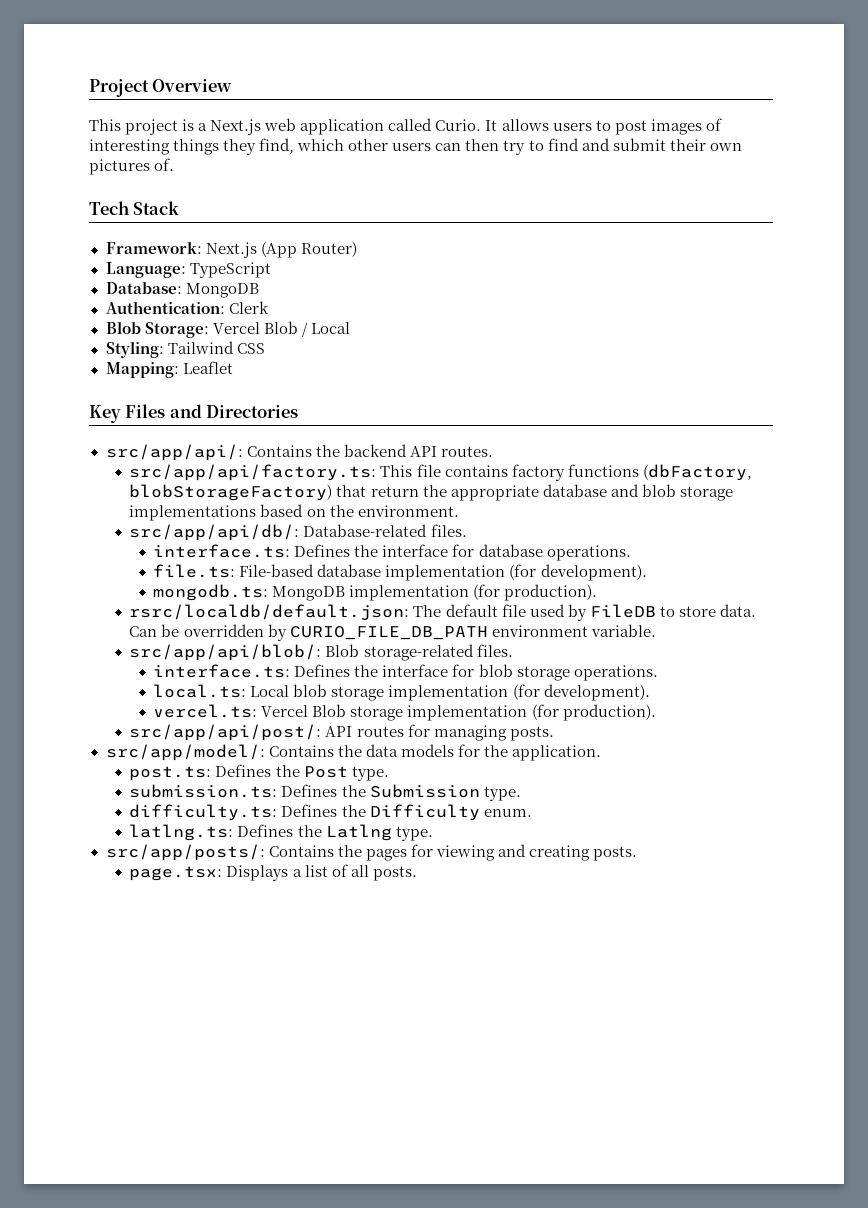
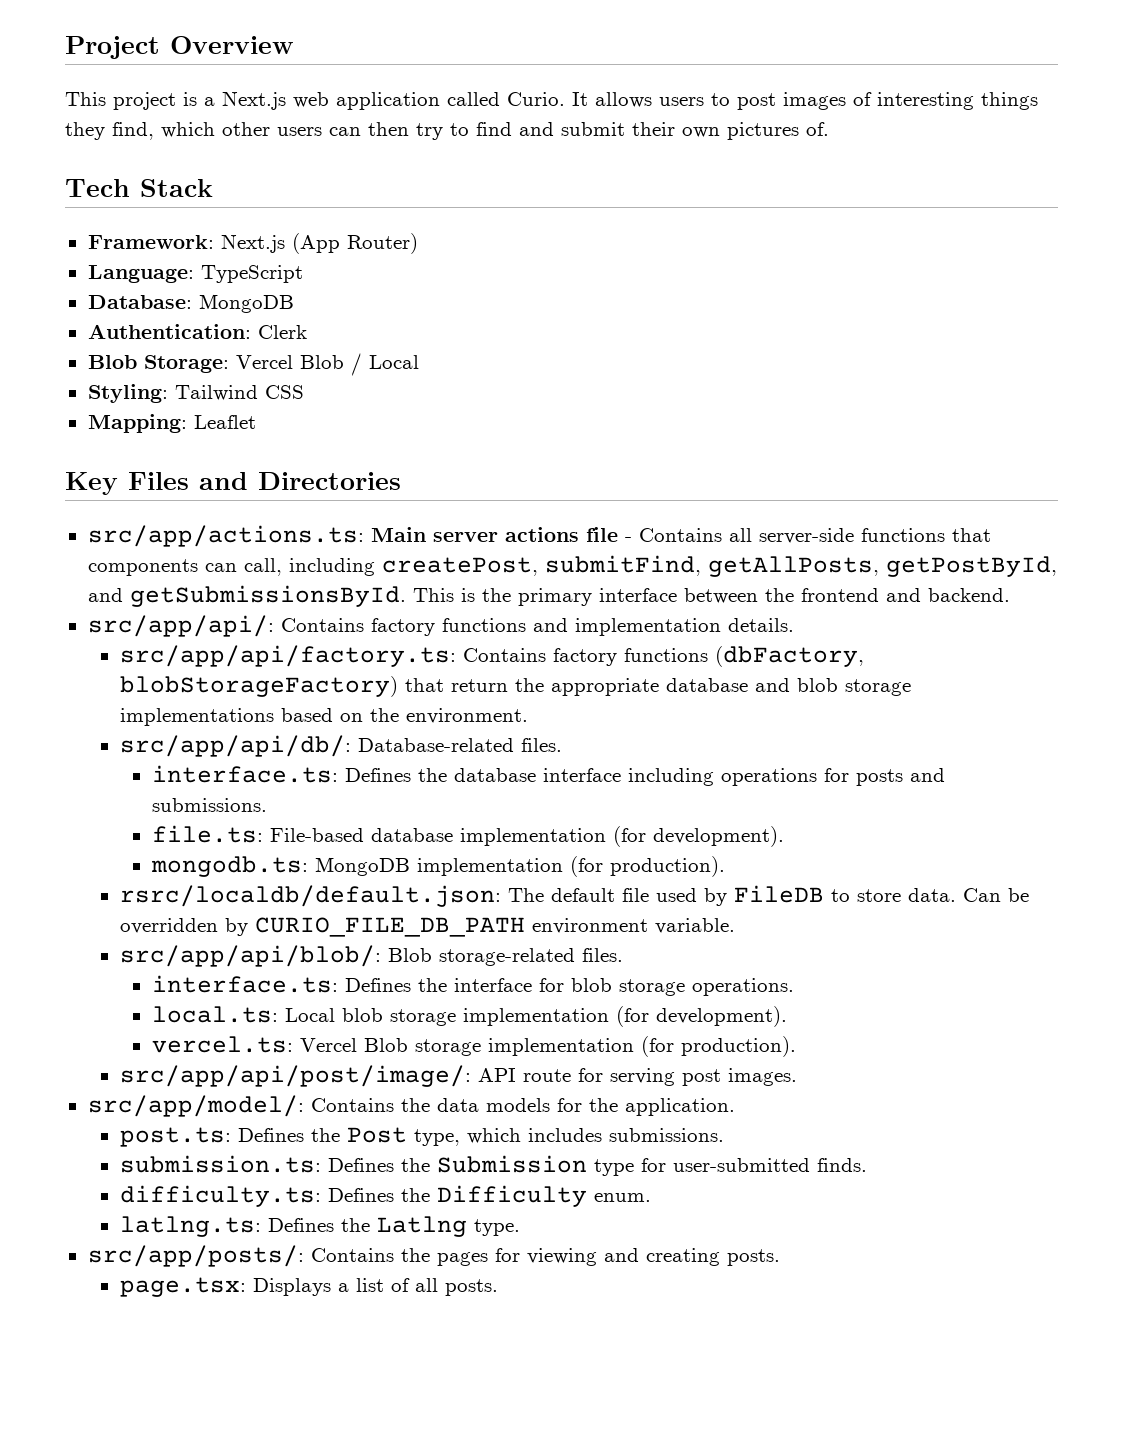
[105,444,493,461] [129,464,508,481] src/app/api/: Contains the backend API routes. // src/app/api/factory.ts: This file contains -> [87,525,991,547] [87,555,1057,577] [87,585,1010,607] [87,615,794,637] [119,645,546,667] src/app/actions.ts: Main server actions file - Contains all server-side functions that components can call, including createPost, submitFind, getAllPosts, getPostById, and getSubmissionsById. This is the primary interface between the frontend and backend. // src/app/api/: Contains factory functions and implementation details. // src/app/api/factory.ts: Contains
[382,544,631,561] interface for database operations. -> [453,768,945,786] [151,798,267,812] database interface including operations for posts and submissions.
[129,724,554,741] src/app/api/post/: API routes for managing posts. -> [119,1065,797,1087] src/app/api/post/image/: API route for serving post images.
[351,766,389,781] type. -> [413,1128,724,1146] type, which includes submissions.
[483,786,521,801] type. -> [593,1158,867,1176] type for user-submitted finds.

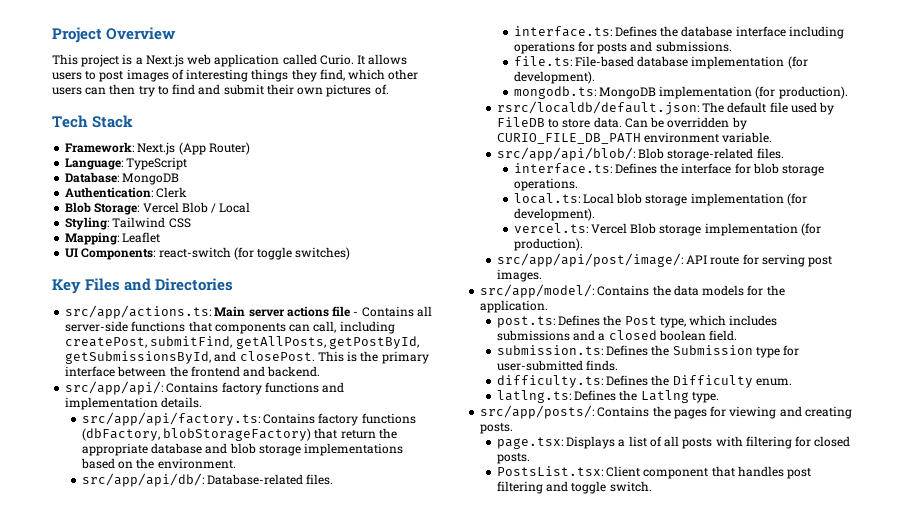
(256, 422) none -> [65,247,351,260] // UI Components: react-switch (for toggle switches)
[87,585,406,607] and getSubmissionsById. -> [65,351,315,364] getSubmissionsById, and closePost.
[608,1128,724,1142] submissions. -> [496,330,738,341] submissions and a closed boolean field.
[444,1279,498,1296] posts. -> [682,436,851,449] [496,453,530,464] [496,466,812,479] [496,481,652,494] posts with filtering for closed posts. // PostsList.tsx: Client component that handles post filtering and toggle switch.

